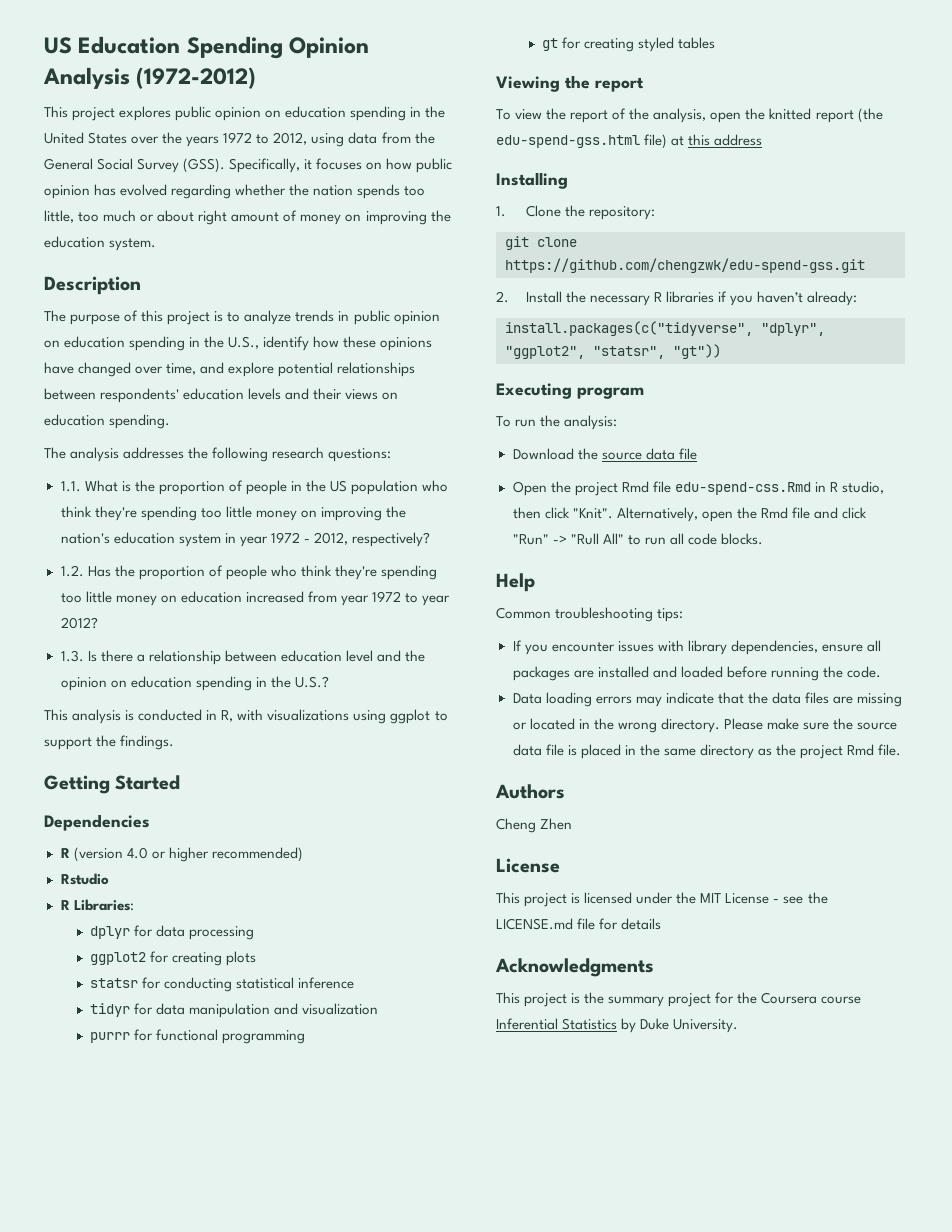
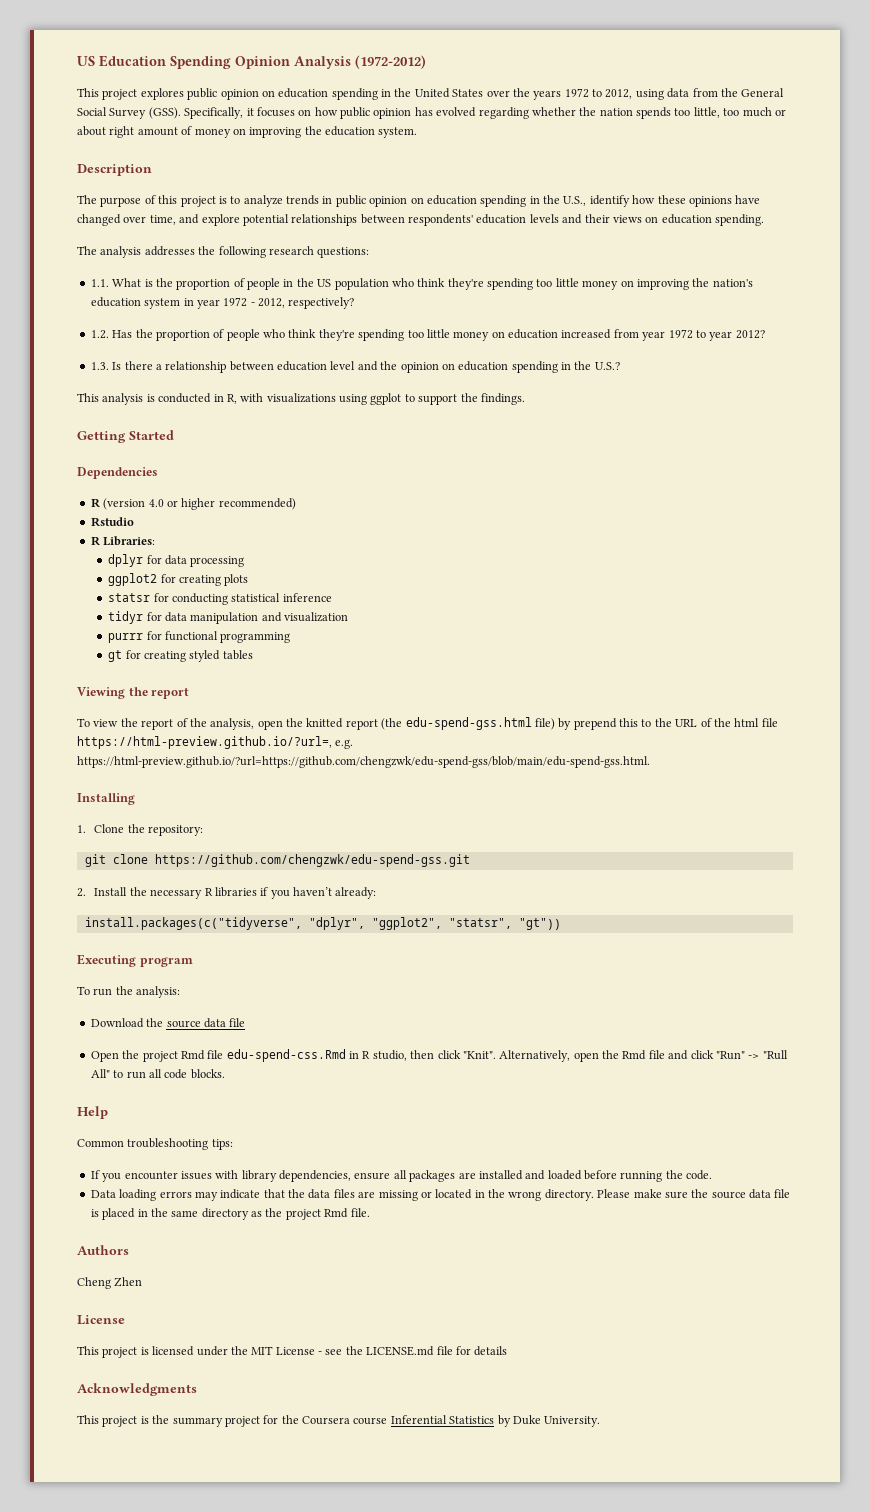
[671,134,763,146] at this address -> [558,718,778,730] [77,736,354,749] [77,756,650,768] by prepend this to the URL of the html file https://html-preview.github.io/?url=, e.g. https://html-preview.github.io/?url=https://github.com/chengzwk/edu-spend-gss/blob/main/edu-spend-gss.html.

